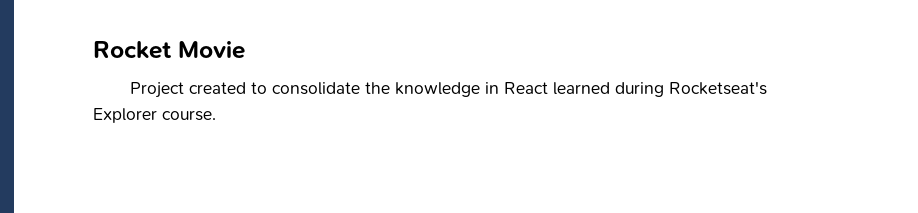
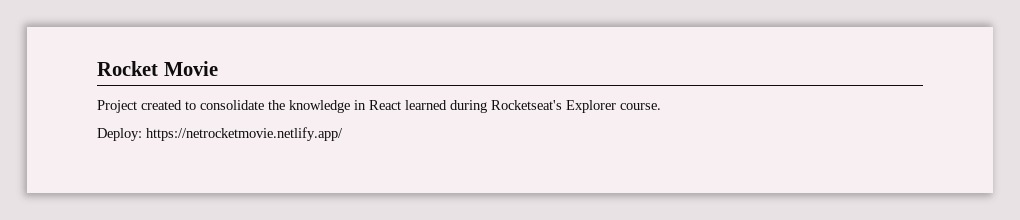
(216, 115) none -> [97,127,343,141] // Deploy: https://netrocketmovie.netlify.app/

